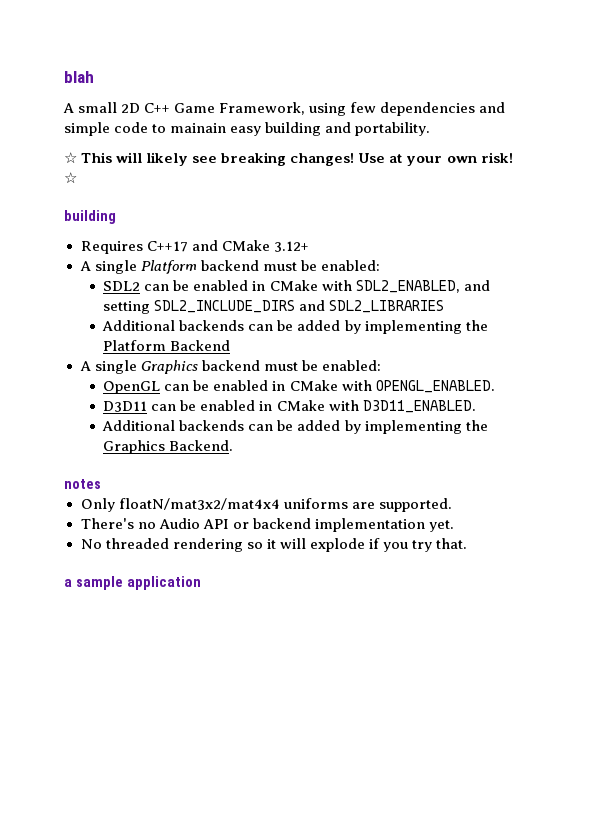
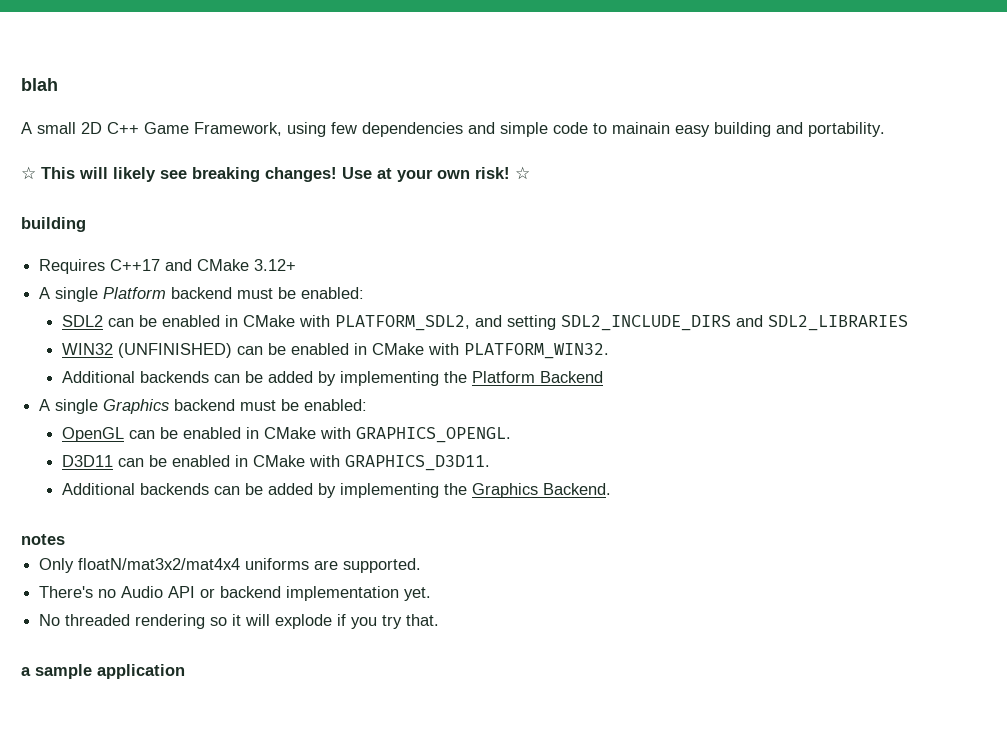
[355,280,460,293] SDL2_ENABLED, -> [334,315,470,331] PLATFORM_SDL2,
(445, 306) none -> [61,343,609,359] // WIN32 (UNFINISHED) can be enabled in CMake with PLATFORM_WIN32.
[375,380,495,393] OPENGL_ENABLED. -> [355,427,511,443] GRAPHICS_OPENGL.
[362,400,476,413] D3D11_ENABLED. -> [344,455,490,471] GRAPHICS_D3D11.

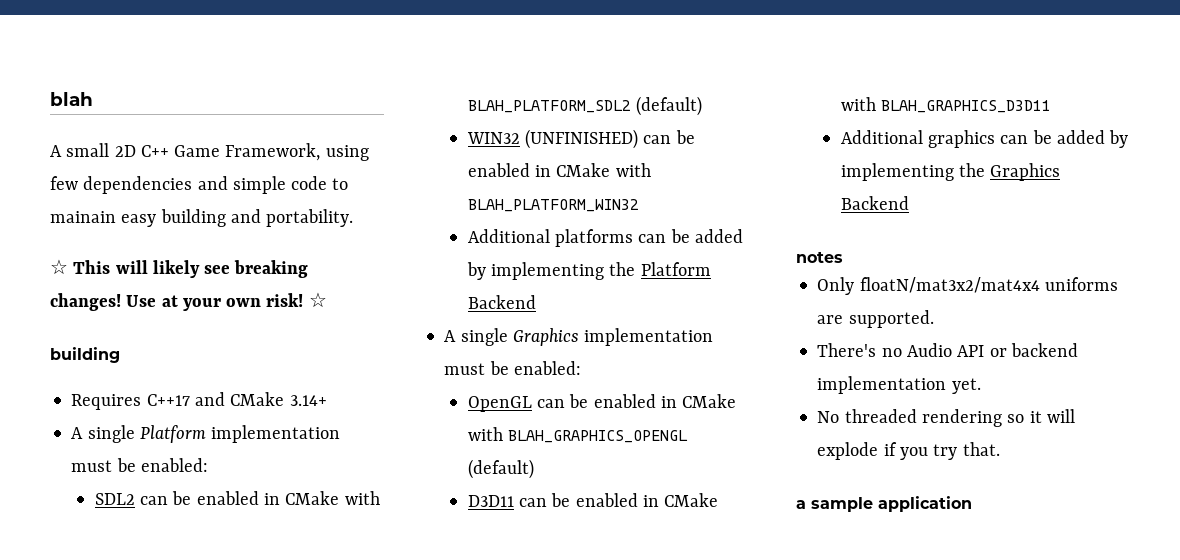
[254,259,297,271] 3.12+ -> [289,395,327,406] 3.14+
[171,287,233,299] backend -> [211,425,341,443] implementation
[334,315,908,331] PLATFORM_SDL2, and setting SDL2_INCLUDE_DIRS and SDL2_LIBRARIES -> [467,96,703,116] BLAH_PLATFORM_SDL2 (default)
[463,343,609,359] [61,371,209,383] PLATFORM_WIN32. // Additional backends -> [467,199,639,212] [467,229,634,247] BLAH_PLATFORM_WIN32 // Additional platforms
[174,399,236,411] backend -> [584,328,714,346] implementation
[355,427,511,443] GRAPHICS_OPENGL. -> [508,430,689,443] [467,459,534,479] BLAH_GRAPHICS_OPENGL (default)
[344,455,490,471] [61,483,209,495] GRAPHICS_D3D11. // Additional backends -> [881,100,1052,113] [840,130,996,148] BLAH_GRAPHICS_D3D11 // Additional graphics
[542,483,611,495] Backend. -> [840,196,909,210] Backend

